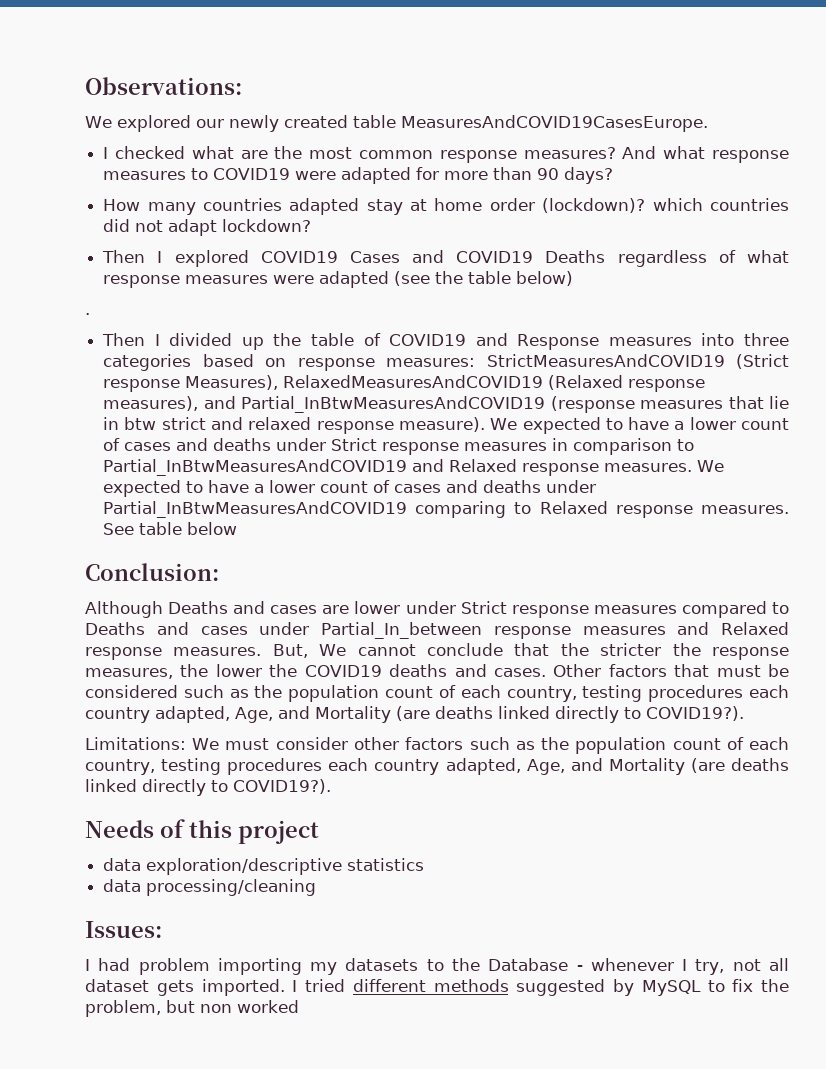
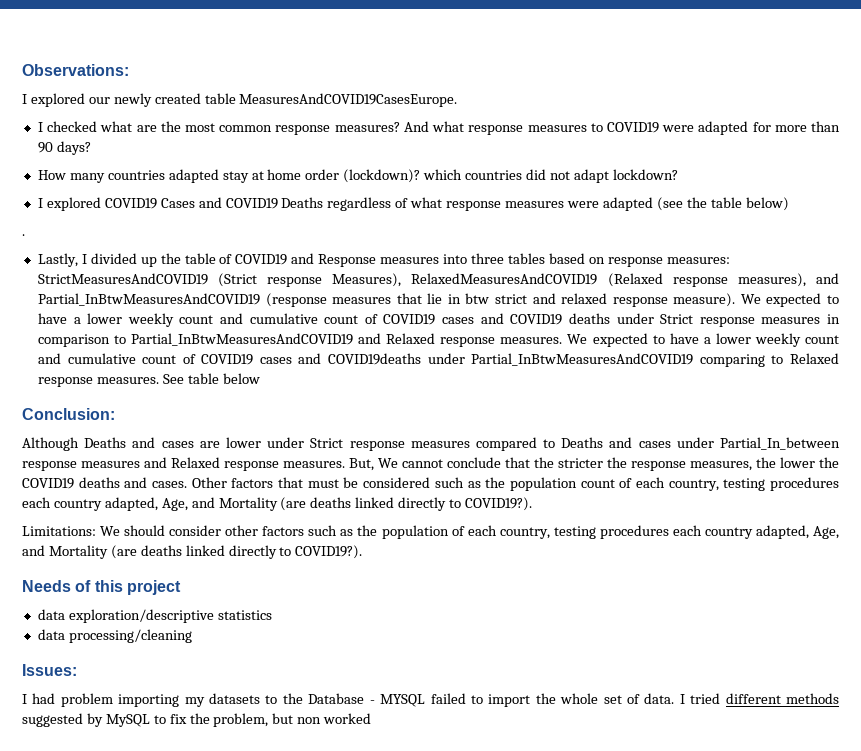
[85,116,112,128] We -> [22,94,27,104] I
[102,250,146,263] Then -> (678, 174) none
[102,333,146,346] Then -> [37,253,78,267] Lastly,
[103,354,192,371] categories -> [507,253,545,264] tables
[741,418,789,430] [103,438,209,451] count of cases and -> [127,313,563,327] weekly count and cumulative count of COVID19 cases and COVID19
[320,480,542,493] count of cases and deaths -> [754,333,840,347] [37,353,422,365] weekly count and cumulative count of COVID19 cases and COVID19deaths
[225,738,270,750] must -> [124,525,166,536] should
[672,738,721,750] count -> (449, 532) none
[590,958,790,975] [85,979,285,996] whenever I try, not all dataset gets imported. -> [380,693,675,707] MYSQL failed to import the whole set of data.

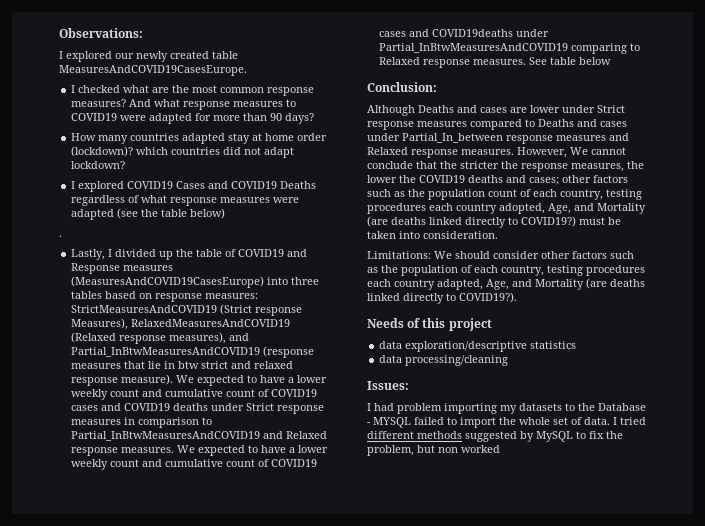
(440, 260) none -> [71,276,265,288] (MeasuresAndCOVID19CasesEurope)
[349,458,374,471] But, -> [517,147,567,158] However,
[152,477,431,488] cases. Other factors that must be considered -> [529,175,628,185] cases; other factors
[104,497,533,511] adapted, Age, and Mortality (are deaths linked directly to COVID19?). -> [499,203,646,214] [367,216,621,228] [367,231,498,239] adopted, Age, and Mortality (are deaths linked directly to COVID19?) must be taken into consideration.

